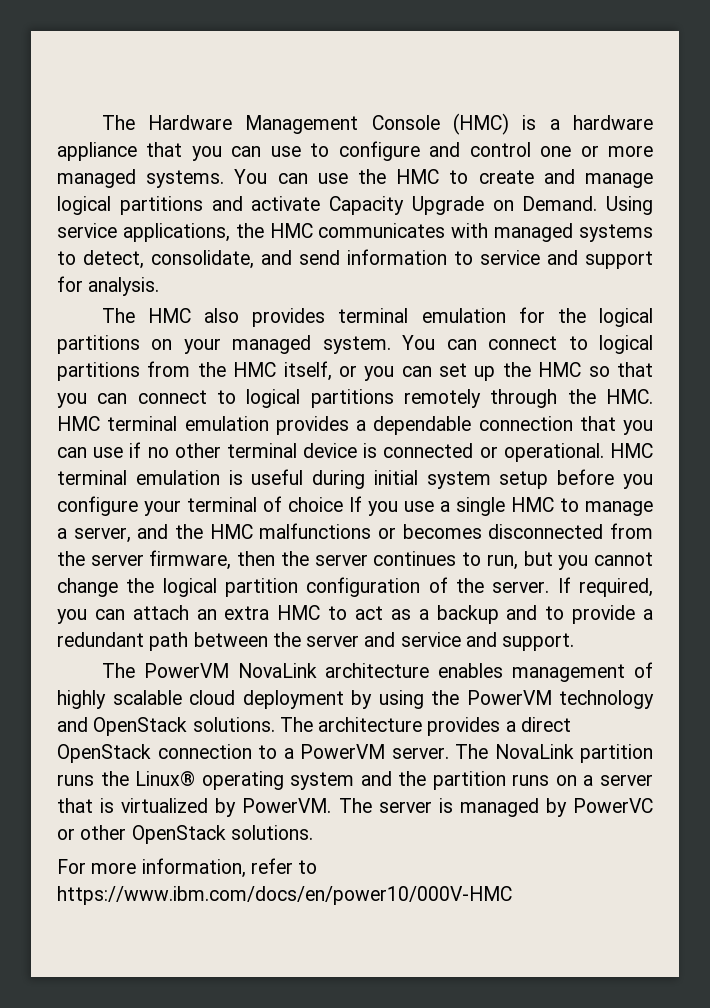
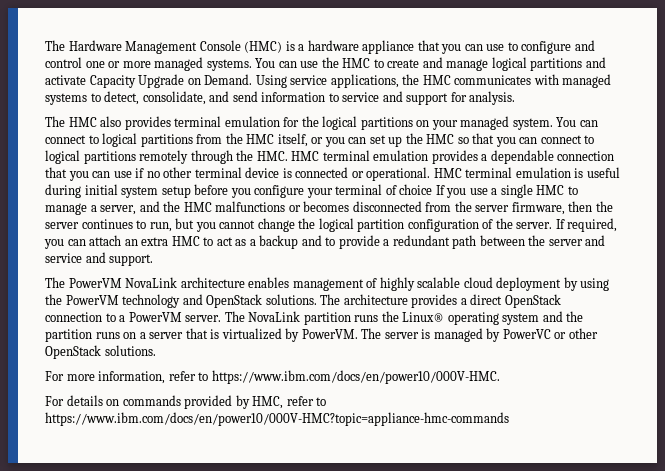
[57,886,512,905] https://www.ibm.com/docs/en/power10/000V-HMC -> [211,370,500,384] [45,395,327,409] [45,412,509,426] https://www.ibm.com/docs/en/power10/000V-HMC. // For details on commands provided by HMC, refer to https://www.ibm.com/docs/en/power10/000V-HMC?topic=appliance-hmc-commands

